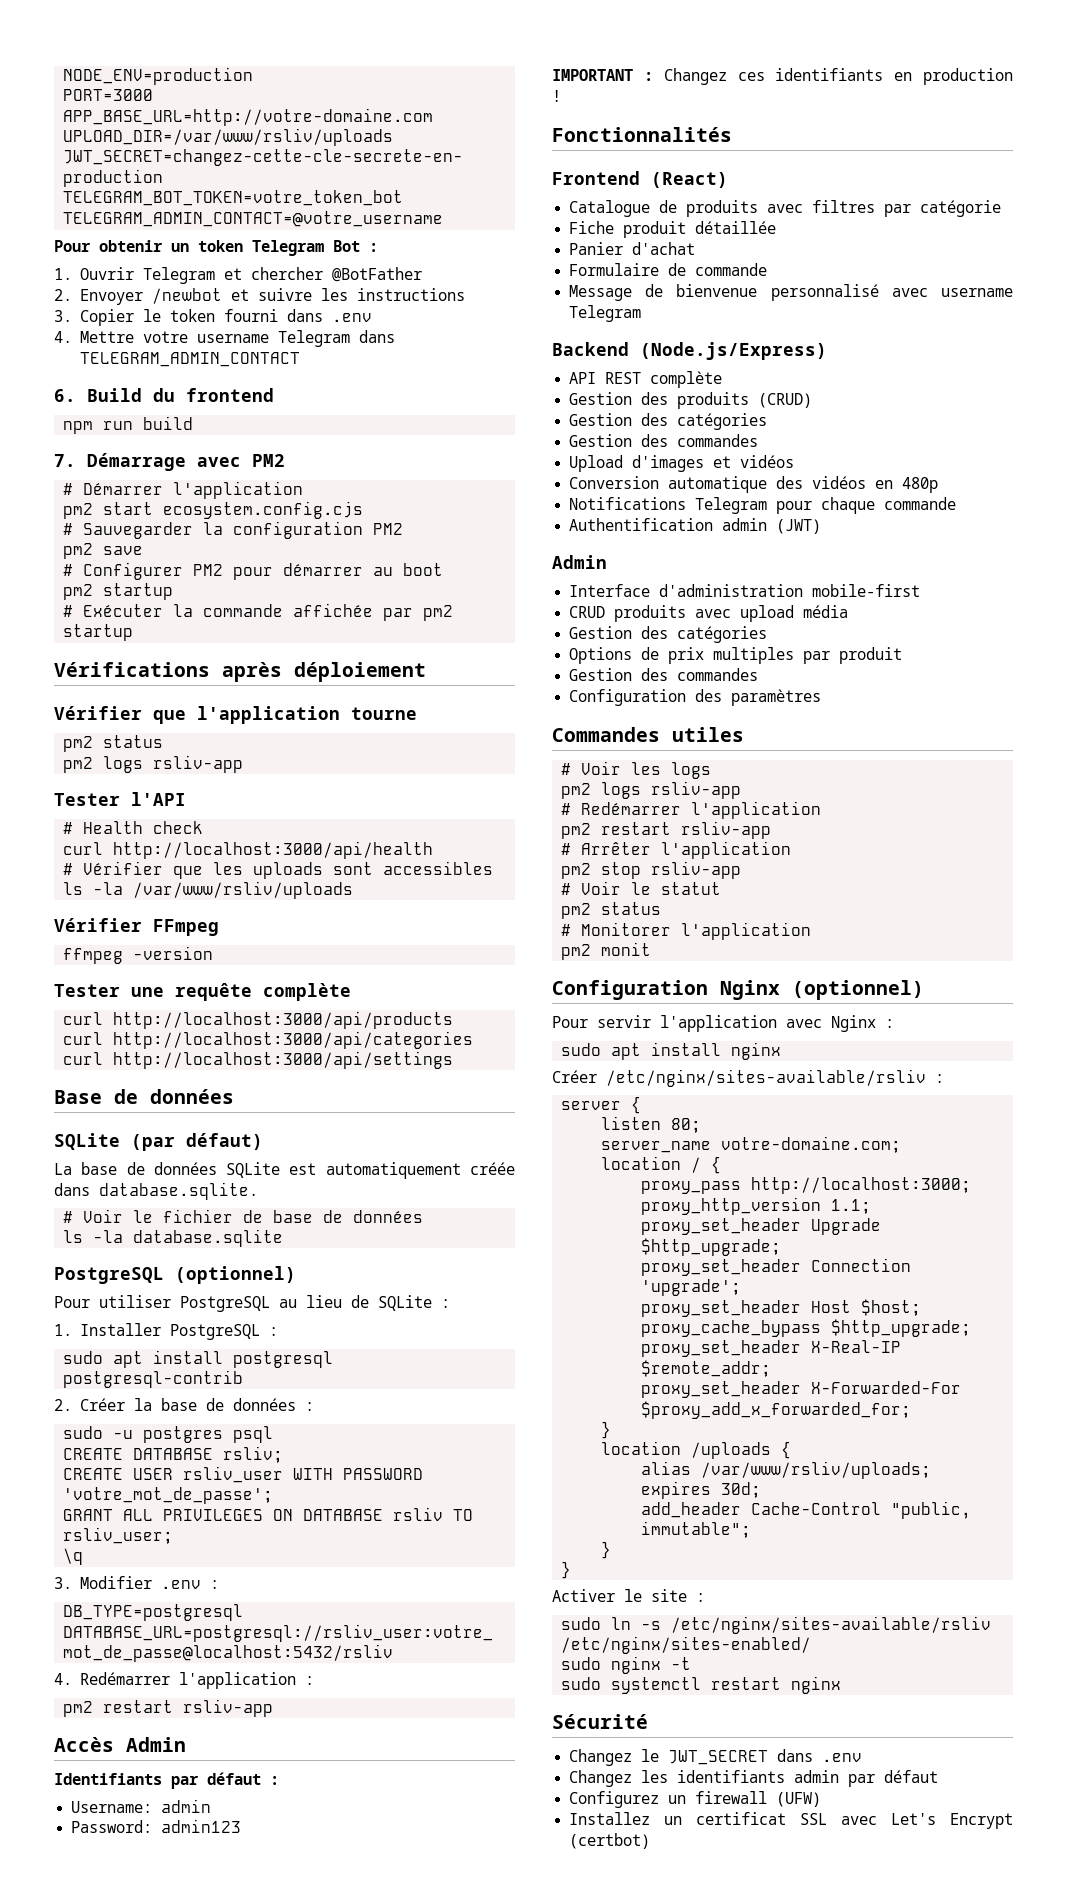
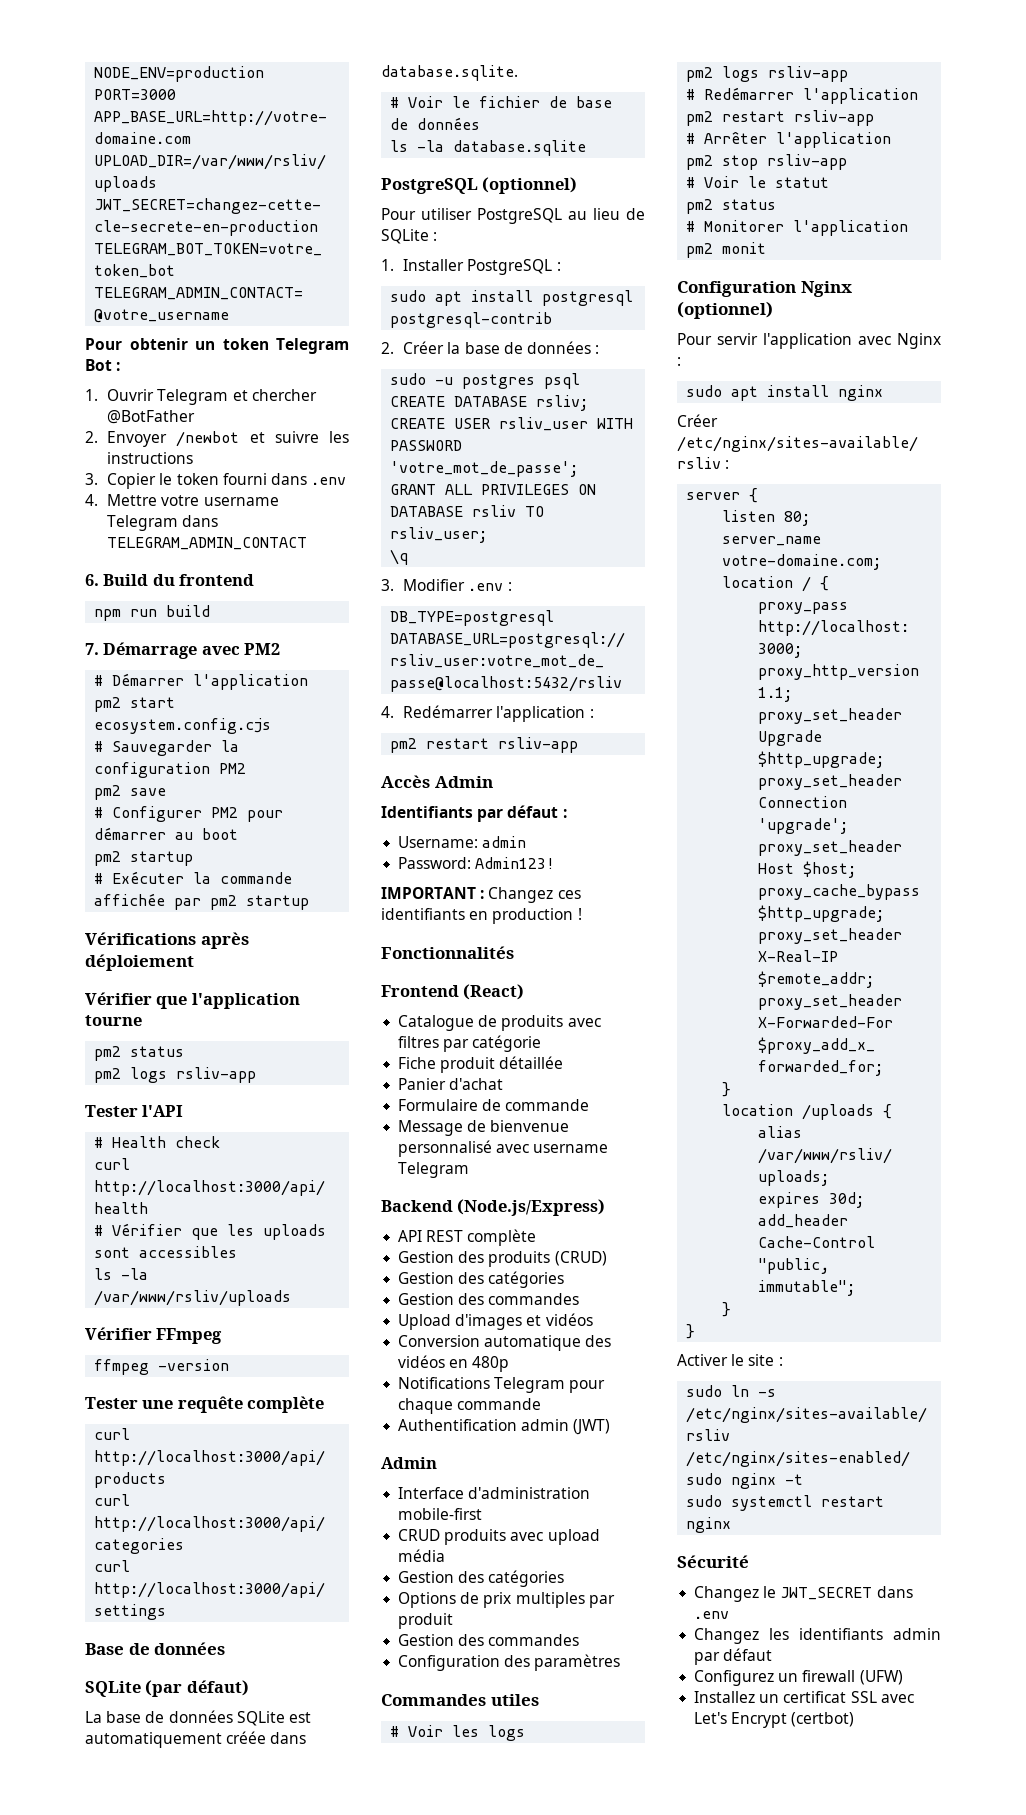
[161,1819,242,1833] admin123 -> [475,857,556,869] Admin123!

